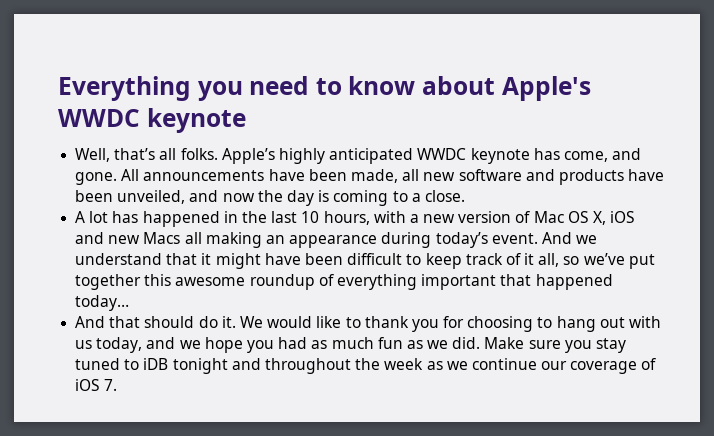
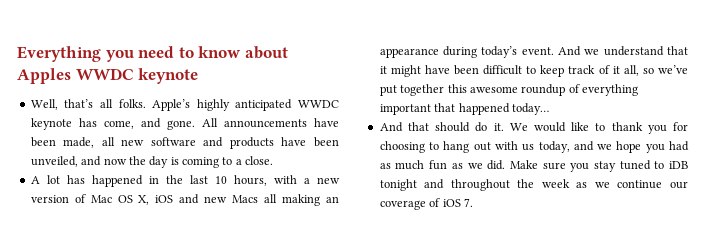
[501,76,591,101] Apple's -> [17,68,71,84] Apples

